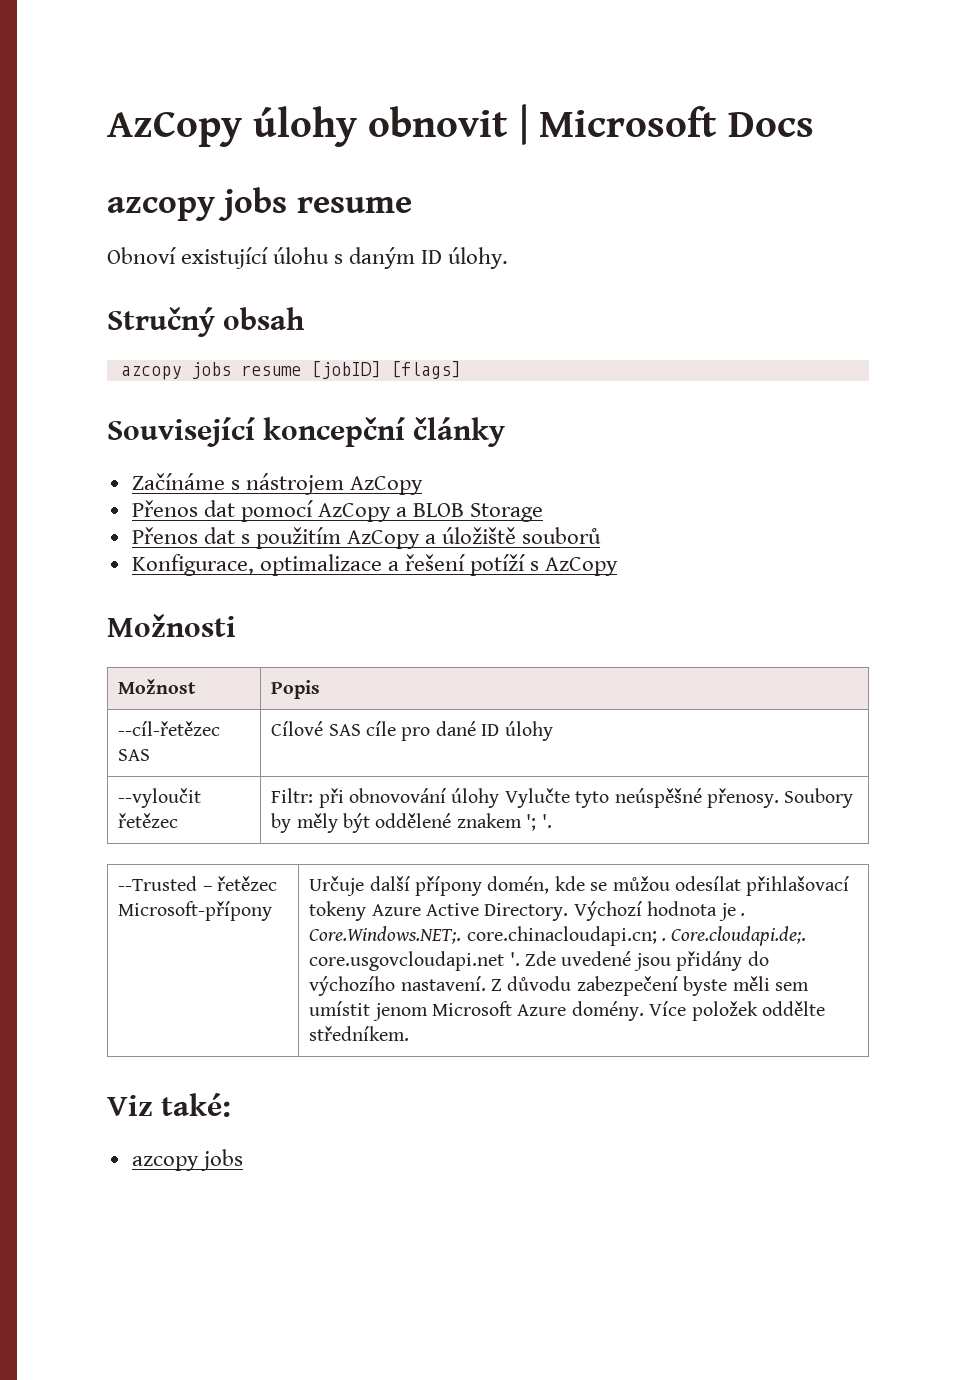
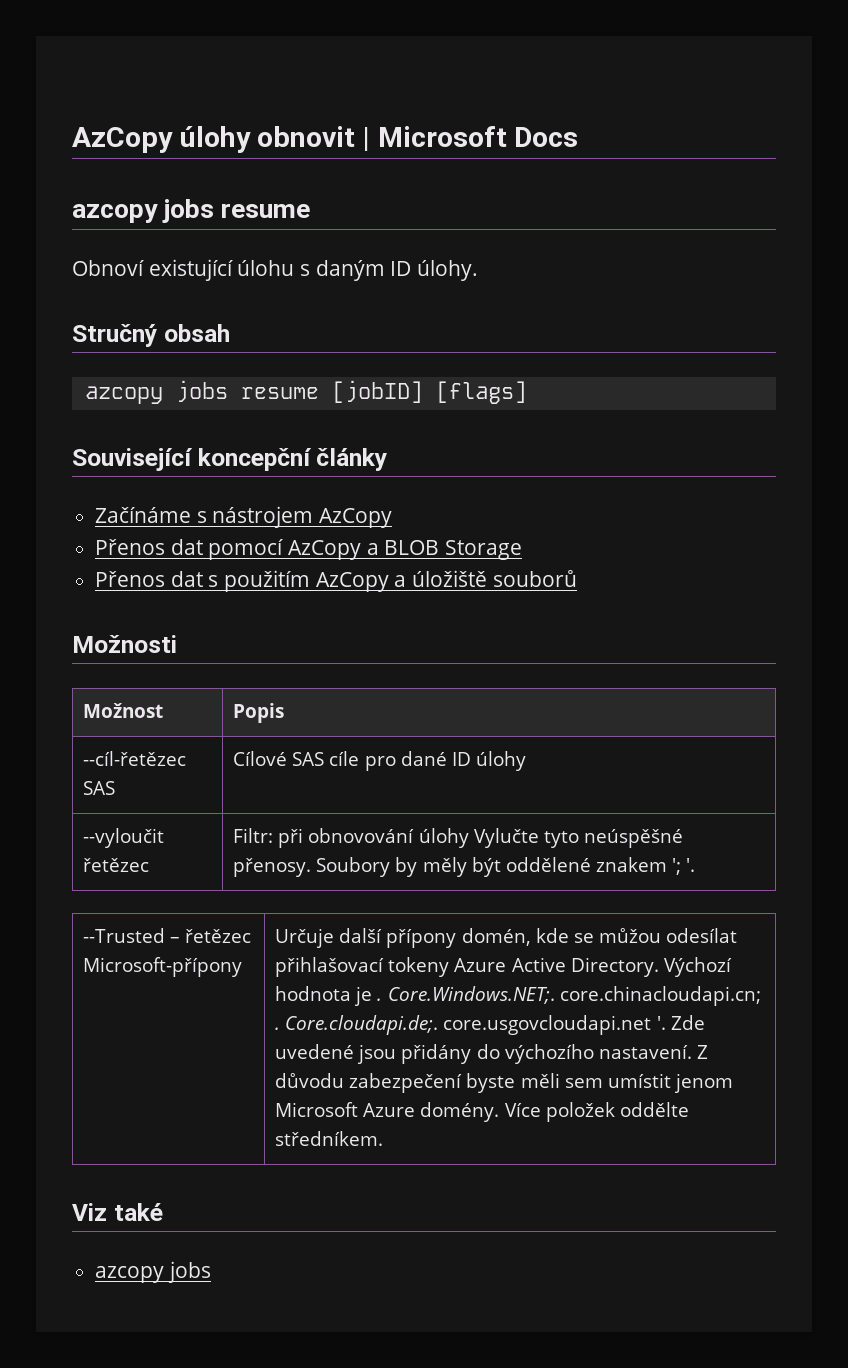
[131,554,619,576] // Konfigurace, optimalizace a řešení potíží s AzCopy -> (577, 578) none
[161,1093,232,1117] také: -> [113,1203,163,1221] také

